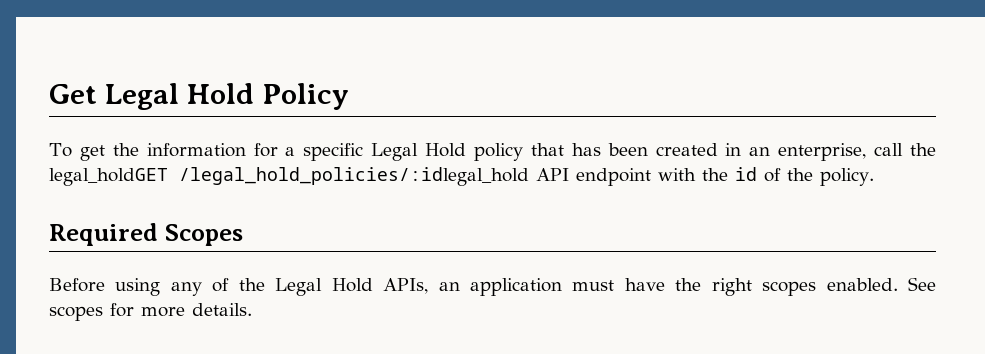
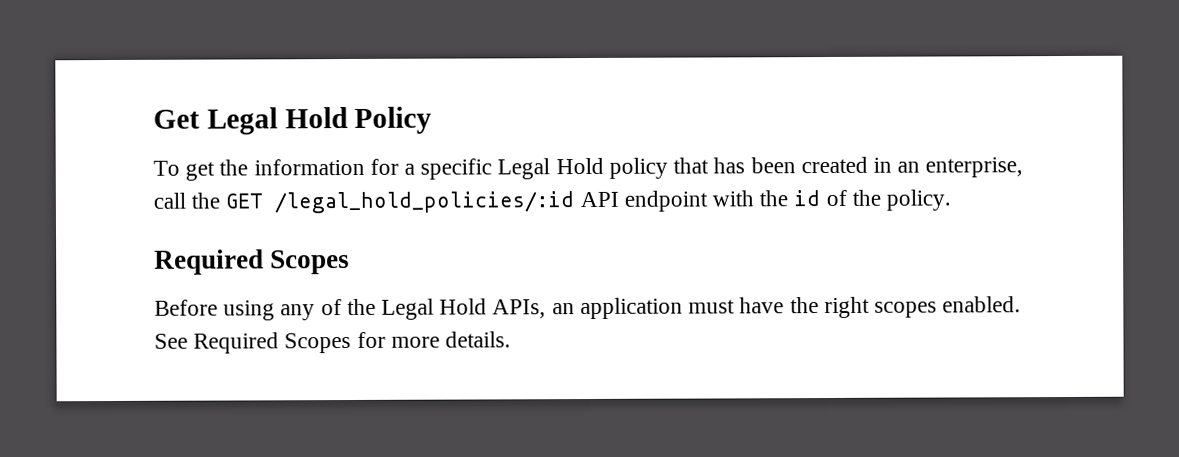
[49,167,529,186] legal_holdGET /legal_hold_policies/:idlegal_hold -> [225,191,575,214] GET /legal_hold_policies/:id
[49,306,103,321] scopes -> [193,332,352,354] Required Scopes

